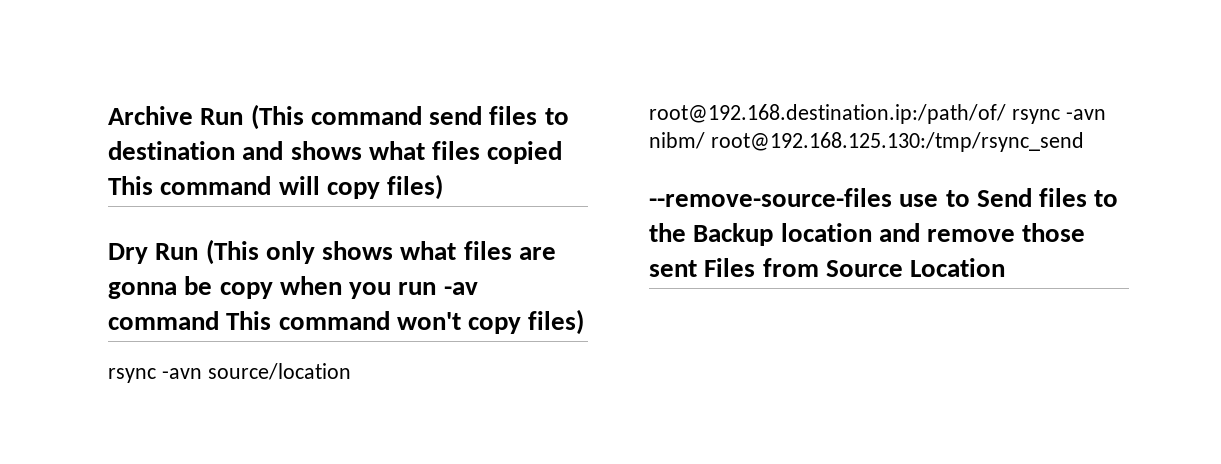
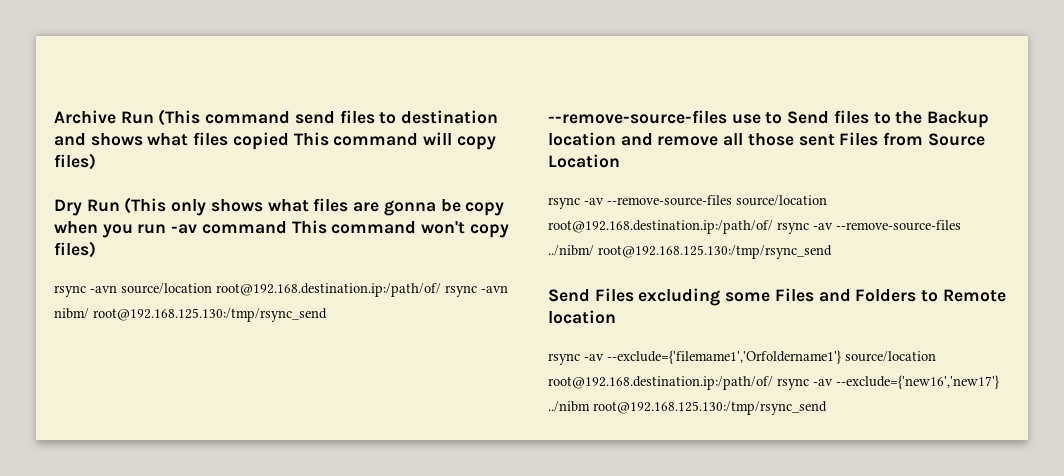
(1016, 235) none -> [723,133,744,146] all
(1006, 267) none -> [548,195,827,209] [548,220,961,234] [548,245,832,259] [548,288,1006,306] [548,310,616,324] [548,350,936,365] [548,375,999,390] [548,401,827,415] // rsync -av --remove-source-files source/location root@192.168.destination.ip:/path/of/ rsync -av --remove-source-files ../nibm/ root@192.168.125.130:/tmp/rsync_send // Send Files excluding some Files and Folders to Remote location // rsync -av --exclude={'filemame1','Orfoldername1'} source/location root@192.168.destination.ip:/path/of/ rsync -av --exclude={'new16','new17'} ../nibm root@192.168.125.130:/tmp/rsync_send

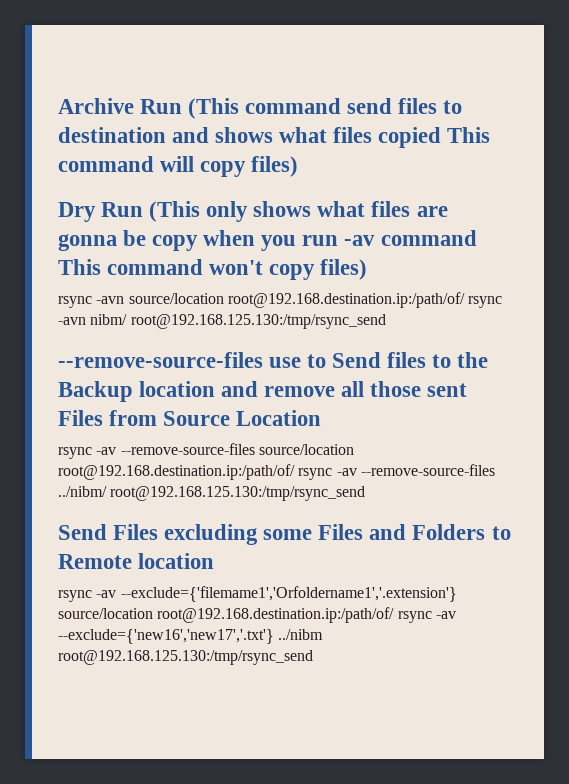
[607,350,936,364] [548,375,999,390] --exclude={'filemame1','Orfoldername1'} source/location root@192.168.destination.ip:/path/of/ rsync -av --exclude={'new16','new17'} -> [120,586,457,602] [58,607,456,623] [58,629,274,644] --exclude={'filemame1','Orfoldername1','.extension'} source/location root@192.168.destination.ip:/path/of/ rsync -av --exclude={'new16','new17','.txt'}

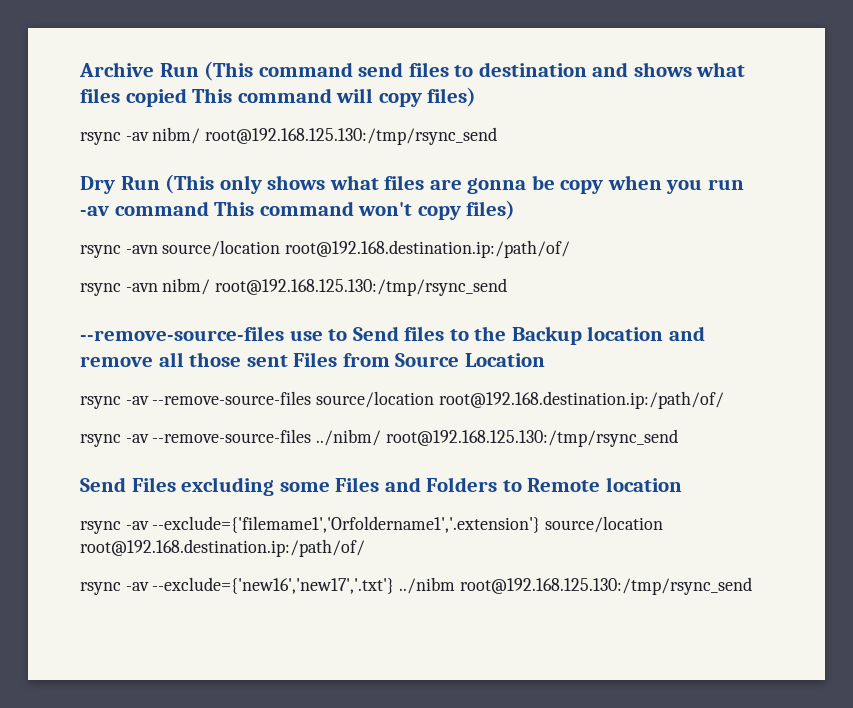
(299, 166) none -> [80,127,498,145] // rsync -av nibm/ root@192.168.125.130:/tmp/rsync_send
(465, 300) none -> (571, 249) //
(295, 472) none -> (724, 400) //
(395, 615) none -> (365, 548) //

